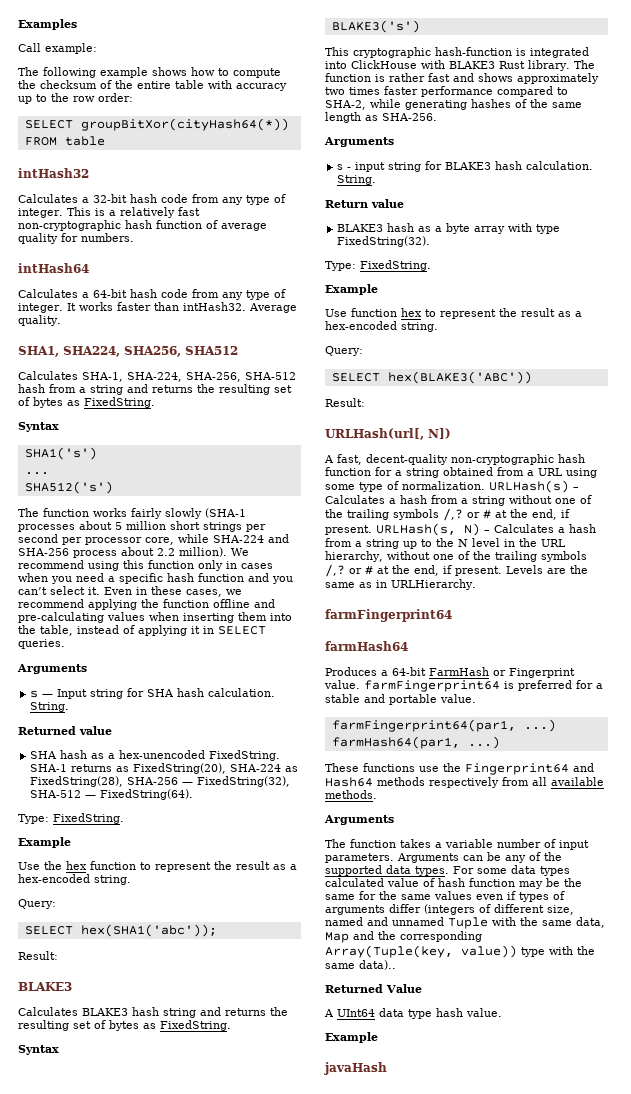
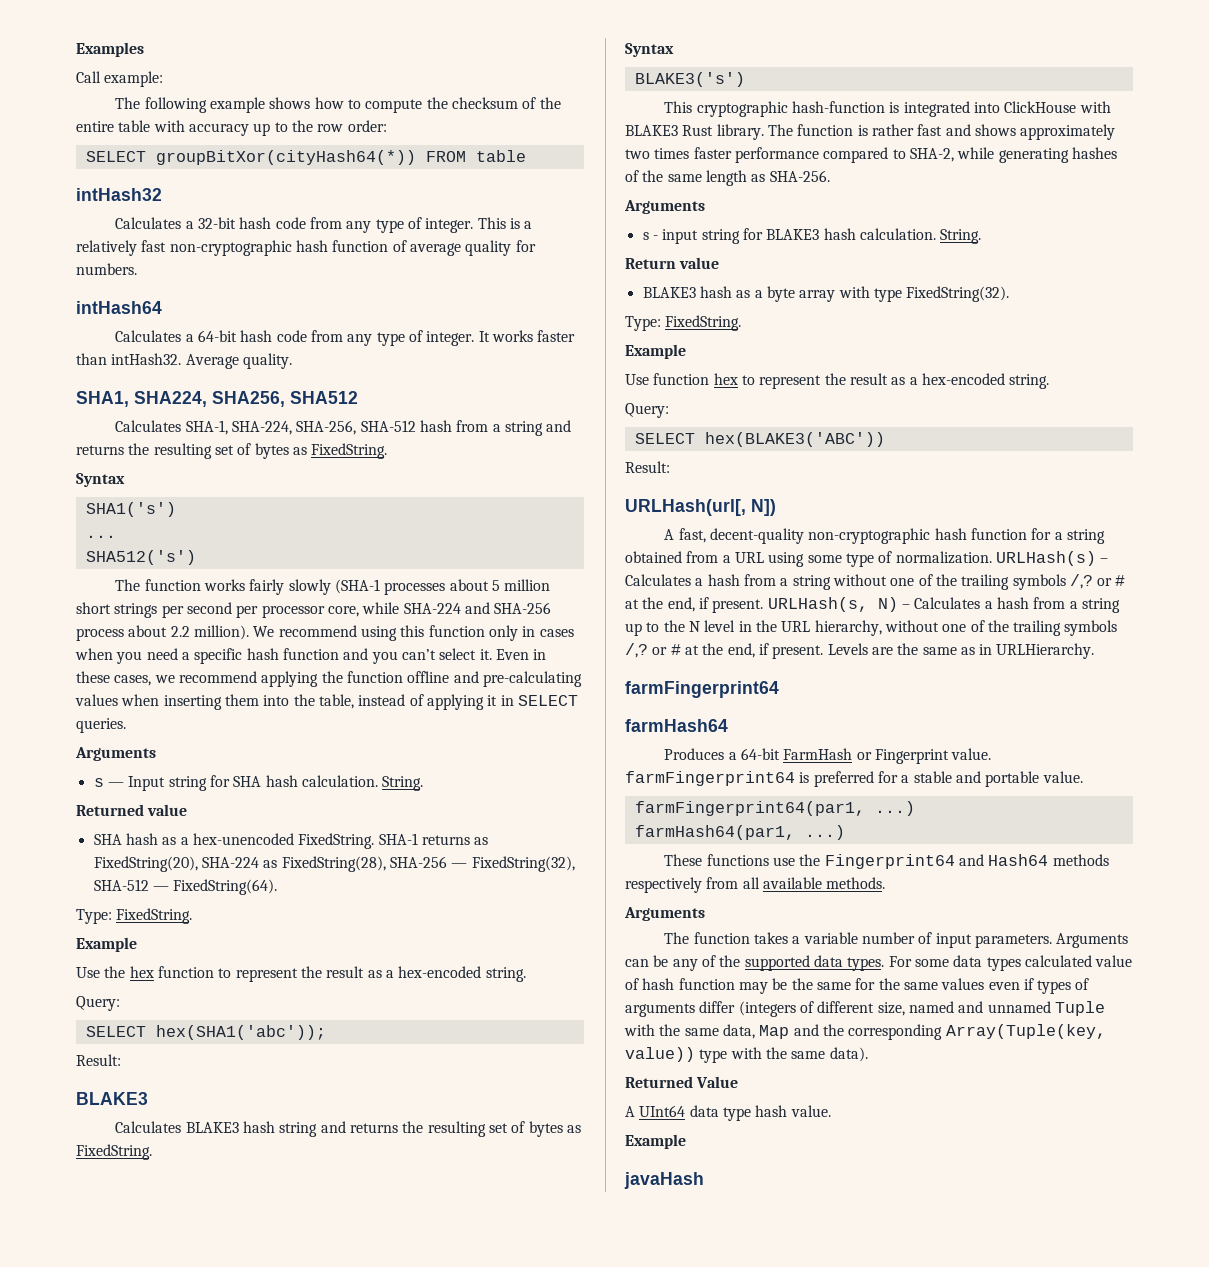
[359,960,396,970] data).. -> [829,1047,868,1062] data).

